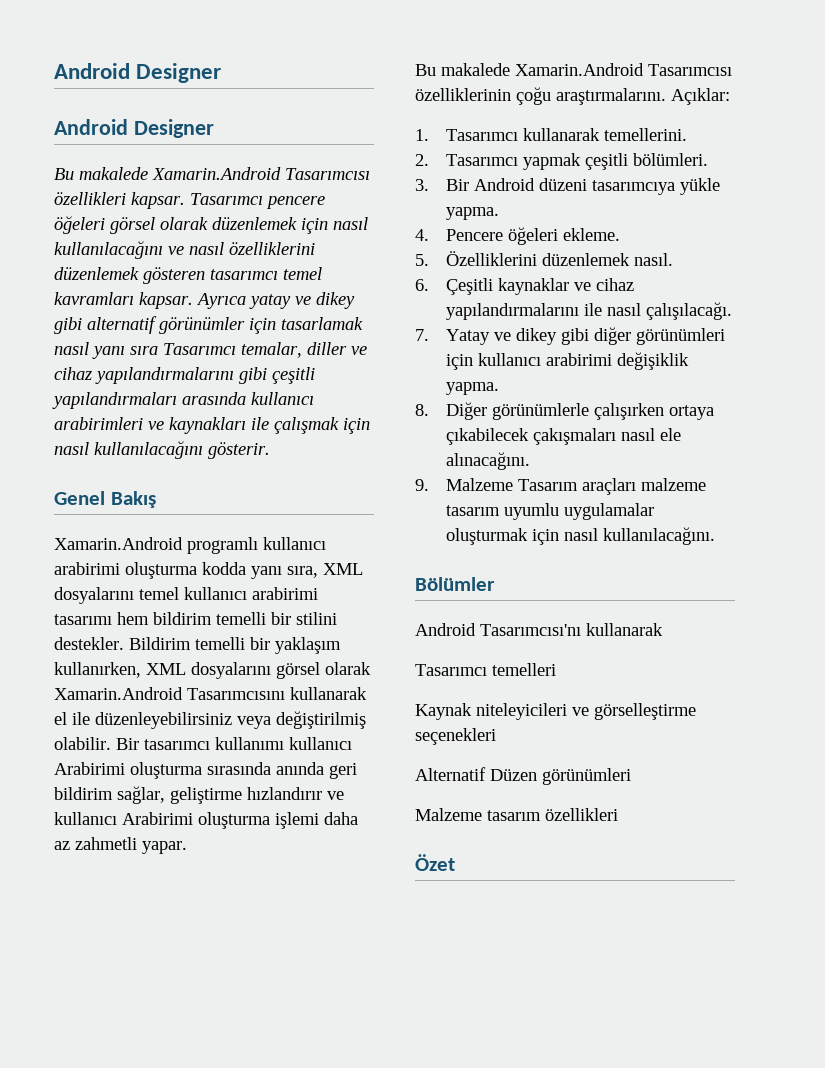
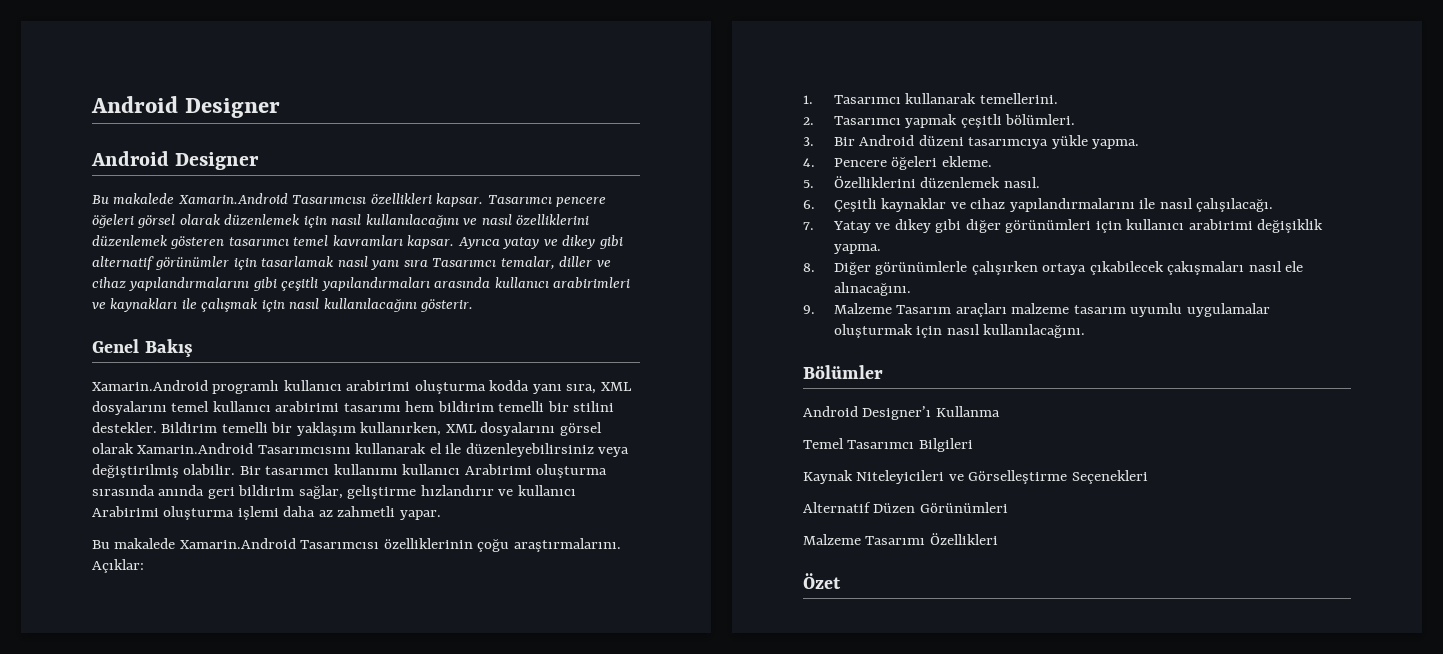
[480,623,663,636] [415,663,556,676] [415,703,696,720] [415,728,496,745] Tasarımcısı'nı kullanarak // Tasarımcı temelleri // Kaynak niteleyicileri ve görselleştirme seçenekleri -> [862,406,1000,420] [803,438,973,452] [803,470,1148,484] Designer’ı Kullanma // Temel Tasarımcı Bilgileri // Kaynak Niteleyicileri ve Görselleştirme Seçenekleri
[542,768,631,785] [415,808,618,821] görünümleri // Malzeme tasarım özellikleri -> [919,502,1008,513] [803,533,998,545] Görünümleri // Malzeme Tasarımı Özellikleri

